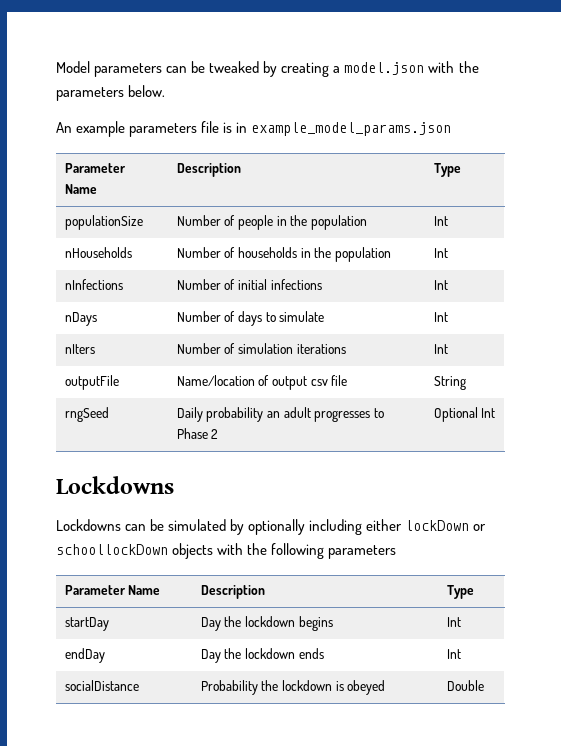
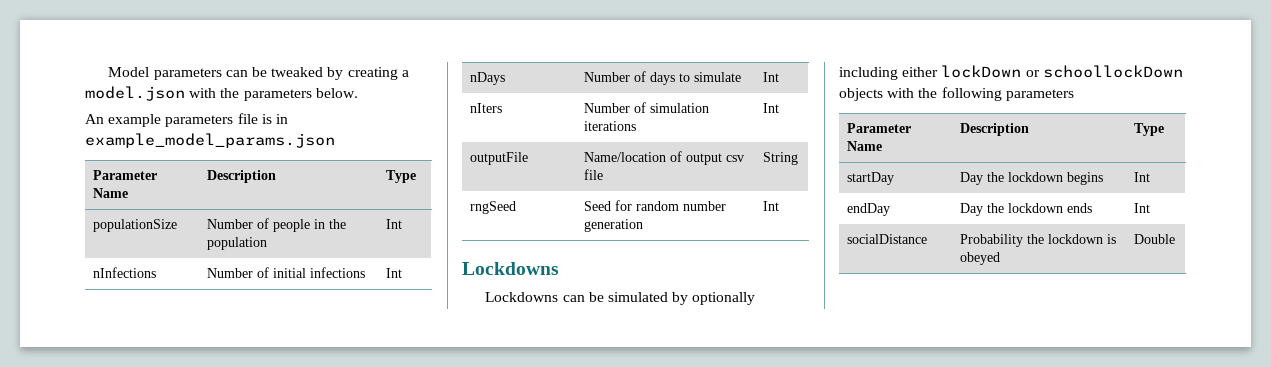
[64,247,132,258] [176,247,391,262] [433,248,448,258] // nHouseholds | Number of households in the population | Int -> (403, 224) none
[176,407,384,422] [176,428,219,439] [433,407,478,422] Daily probability an adult progresses to Phase 2 | Optional -> [584,200,727,211] [584,219,644,232] Seed for random number generation |

